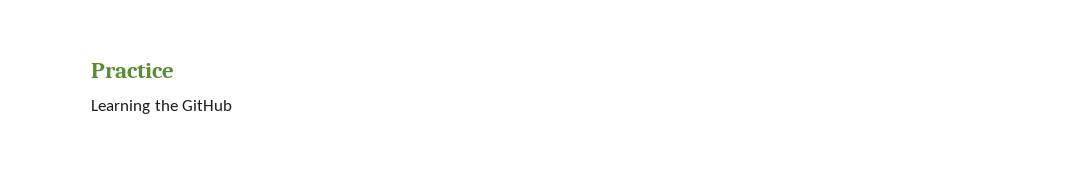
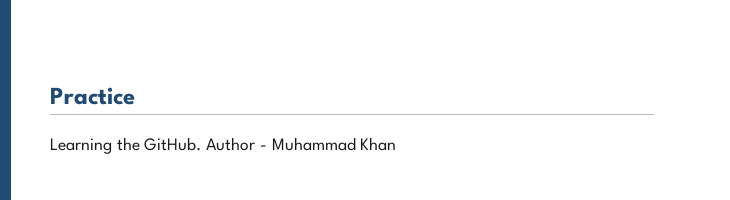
[182,100,233,111] GitHub -> [144,137,397,151] GitHub. Author - Muhammad Khan

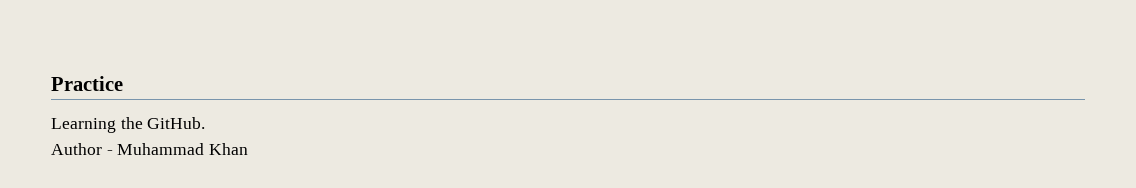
(202, 144) none -> (206, 123) //

